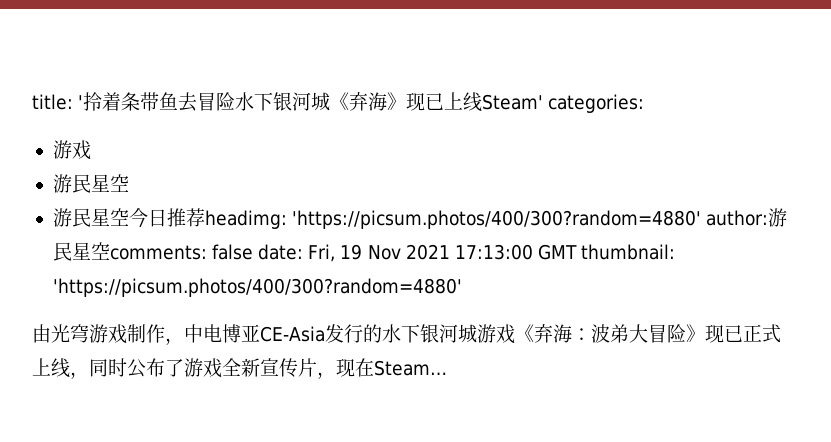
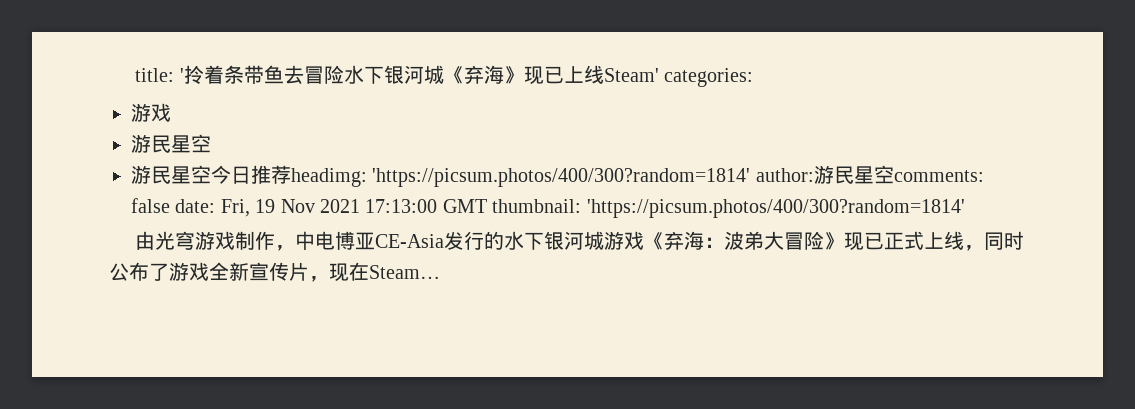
[292,210,702,229] 'https://picsum.photos/400/300?random=4880' -> [372,168,751,187] 'https://picsum.photos/400/300?random=1814'
[52,278,462,297] 'https://picsum.photos/400/300?random=4880' -> [586,199,965,218] 'https://picsum.photos/400/300?random=1814'

